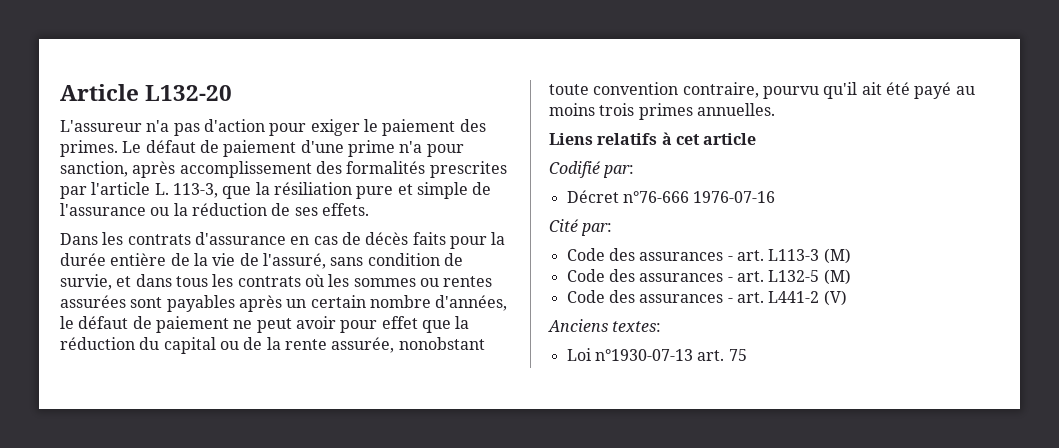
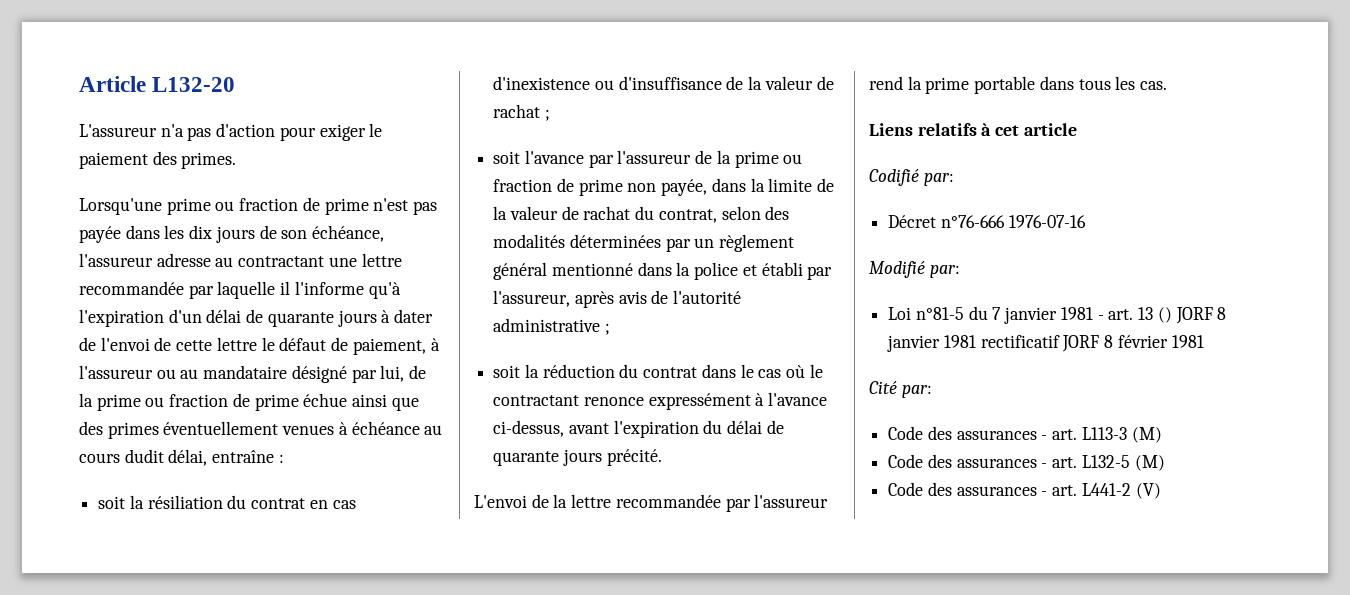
[122,140,464,157] [60,161,507,178] [60,182,492,199] [60,203,369,216] [60,232,506,249] [60,253,463,269] [60,274,493,290] [60,295,508,312] [60,316,470,333] [60,337,485,354] [549,82,975,99] [549,103,775,120] Le défaut de paiement d'une prime n'a pour sanction, après accomplissement des formalités prescrites par l'article L. 113-3, que la résiliation pure et simple de l'assurance ou la réduction de ses effets. // Dans les contrats d'assurance en cas de décès faits pour la durée entière de la vie de l'assuré, sans condition de survie, et dans tous les contrats où les sommes ou rentes assurées sont payables après un certain nombre d'années, le défaut de paiement ne peut avoir pour effet que la réduction du capital ou de la rente assurée, nonobstant toute convention contraire, pourvu qu'il ait été payé au moins trois primes annuelles. -> [79,197,438,215] [79,225,385,243] [79,253,402,267] [79,281,401,299] [79,309,434,327] [79,337,440,355] [79,365,427,383] [79,393,419,411] [79,421,443,439] [79,449,284,466] [98,495,356,509] [493,76,834,90] [493,104,550,121] [493,150,803,168] [493,178,835,196] [493,206,790,223] [493,234,795,252] [493,262,833,280] [493,290,742,308] [493,318,610,335] [493,364,823,378] [493,392,828,410] [493,420,784,438] [493,449,662,466] [474,494,829,512] [869,76,1168,94] // Lorsqu'une prime ou fraction de prime n'est pas payée dans les dix jours de son échéance, l'assureur adresse au contractant une lettre recommandée par laquelle il l'informe qu'à l'expiration d'un délai de quarante jours à dater de l'envoi de cette lettre le défaut de paiement, à l'assureur ou au mandataire désigné par lui, de la prime ou fraction de prime échue ainsi que des primes éventuellement venues à échéance au cours dudit délai, entraîne : // soit la résiliation du contrat en cas d'inexistence ou d'insuffisance de la valeur de rachat ; // soit l'avance par l'assureur de la prime ou fraction de prime non payée, dans la limite de la valeur de rachat du contrat, selon des modalités déterminées par un règlement général mentionné dans la police et établi par l'assureur, après avis de l'autorité administrative ; // soit la réduction du contrat dans le cas où le contractant renonce expressément à l'avance ci-dessus, avant l'expiration du délai de quarante jours précité. // L'envoi de la lettre recommandée par l'assureur rend la prime portable dans tous les cas.
(776, 197) none -> [869,261,960,278] [888,306,1227,324] [887,335,1204,352] // Modifié par: // Loi n°81-5 du 7 janvier 1981 - art. 13 () JORF 8 janvier 1981 rectificatif JORF 8 février 1981
[548,319,662,332] [566,348,747,361] // Anciens textes: // Loi n°1930-07-13 art. 75 -> (1161, 491) none

